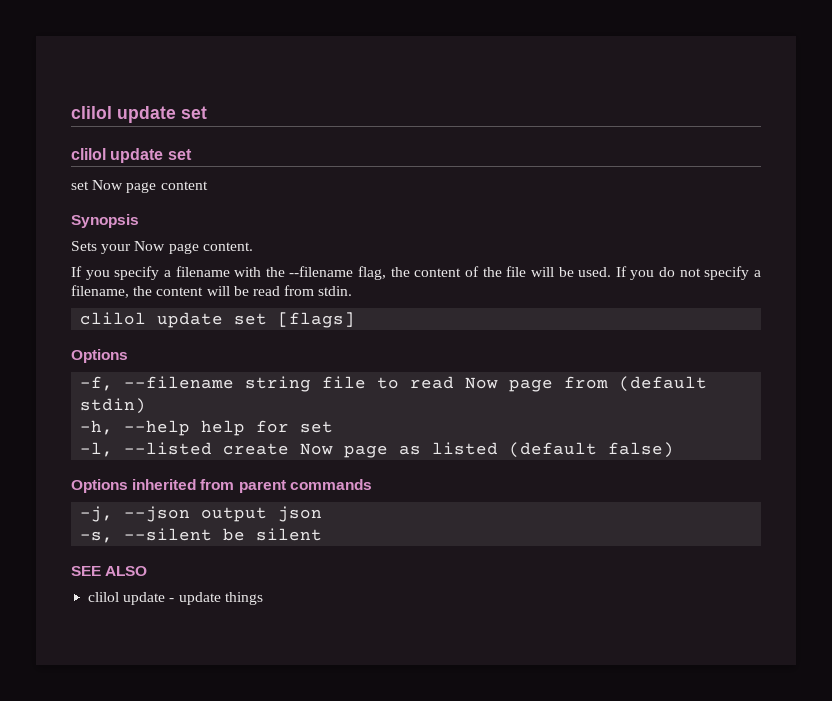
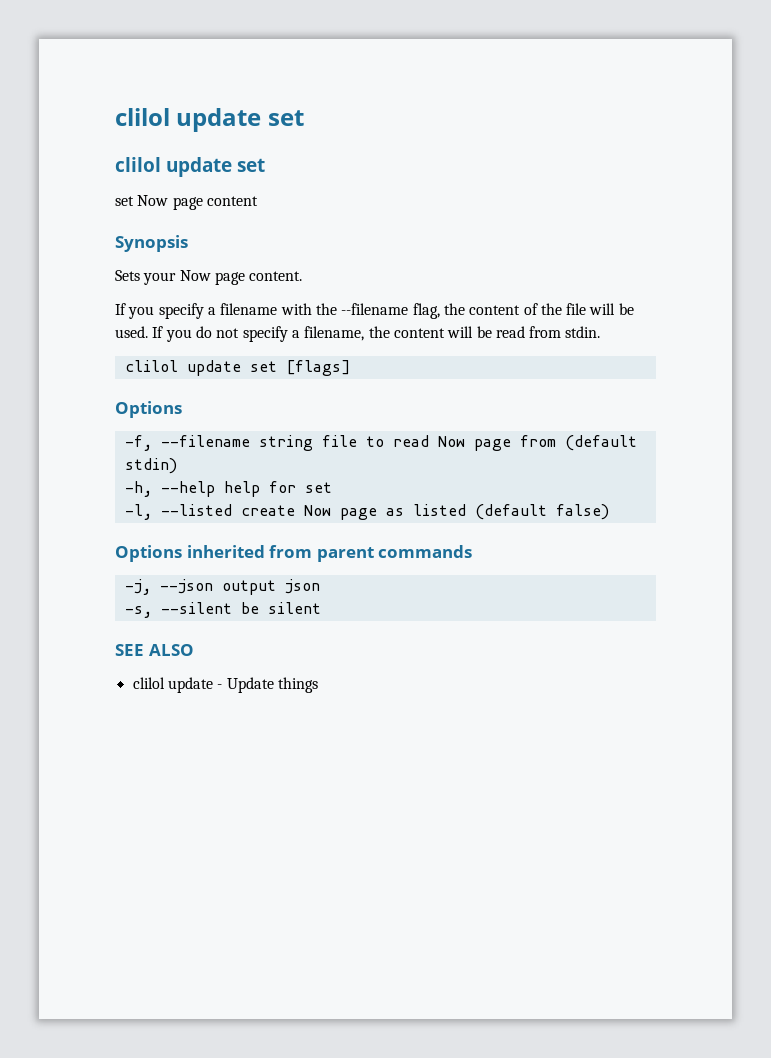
[178,592,221,605] update -> [226,677,274,693] Update

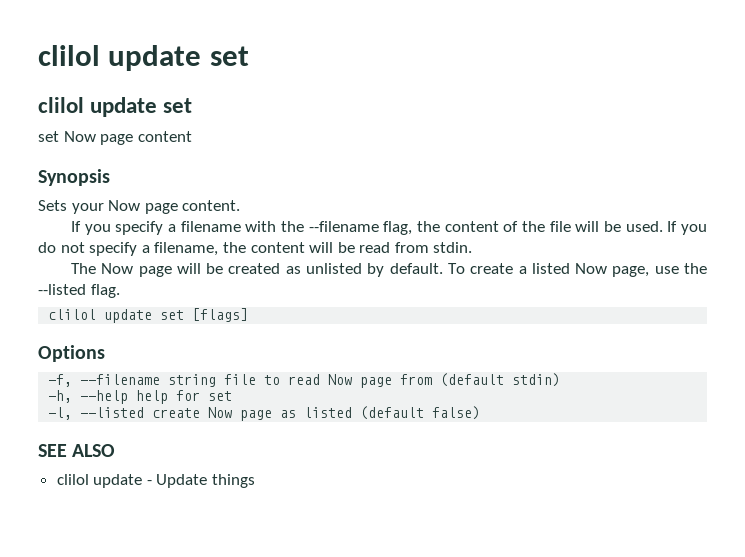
(601, 332) none -> [70,263,707,277] [38,284,120,298] // The Now page will be created as unlisted by default. To create a listed Now page, use the --listed flag.
[115,545,473,562] [124,579,320,595] [124,602,321,618] // Options inherited from parent commands // -j, --json output json // -s, --silent be silent -> (481, 413) none

